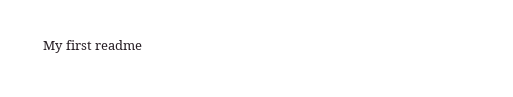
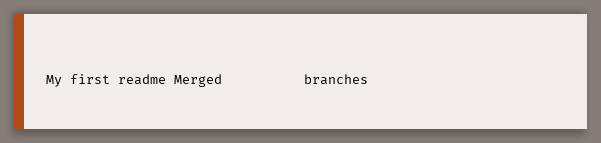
(143, 45) none -> [174,74,368,87] Merged branches

